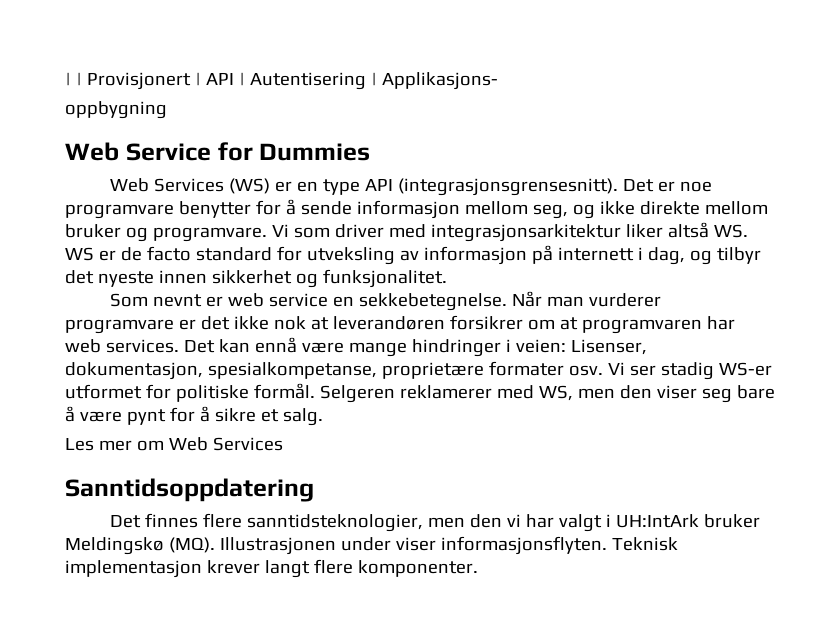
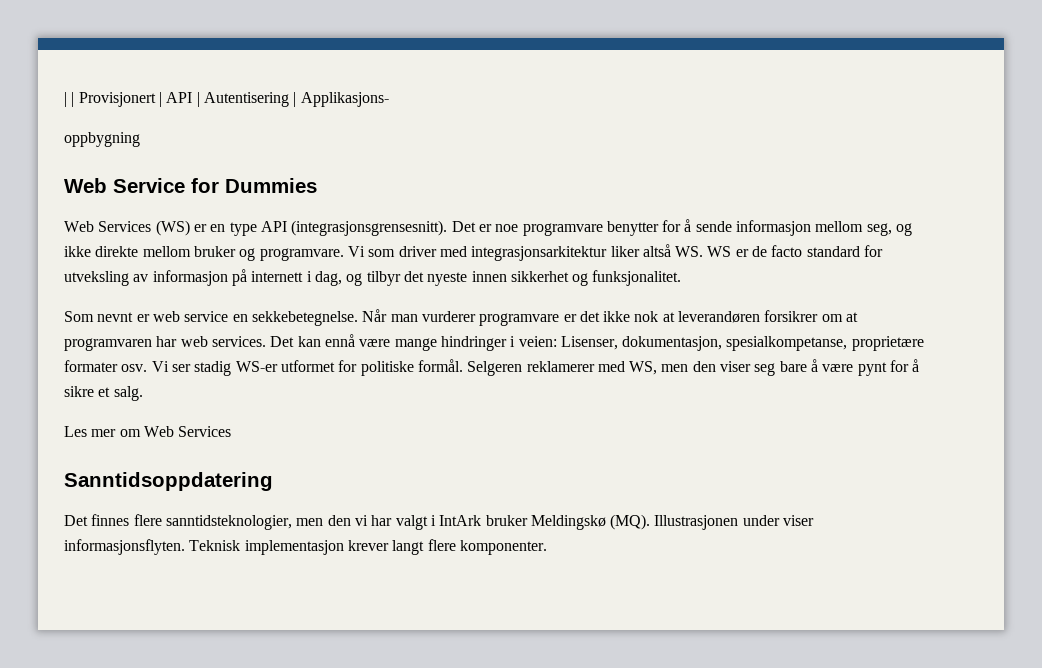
[616,514,700,528] UH:IntArk -> [439,515,482,526] IntArk

